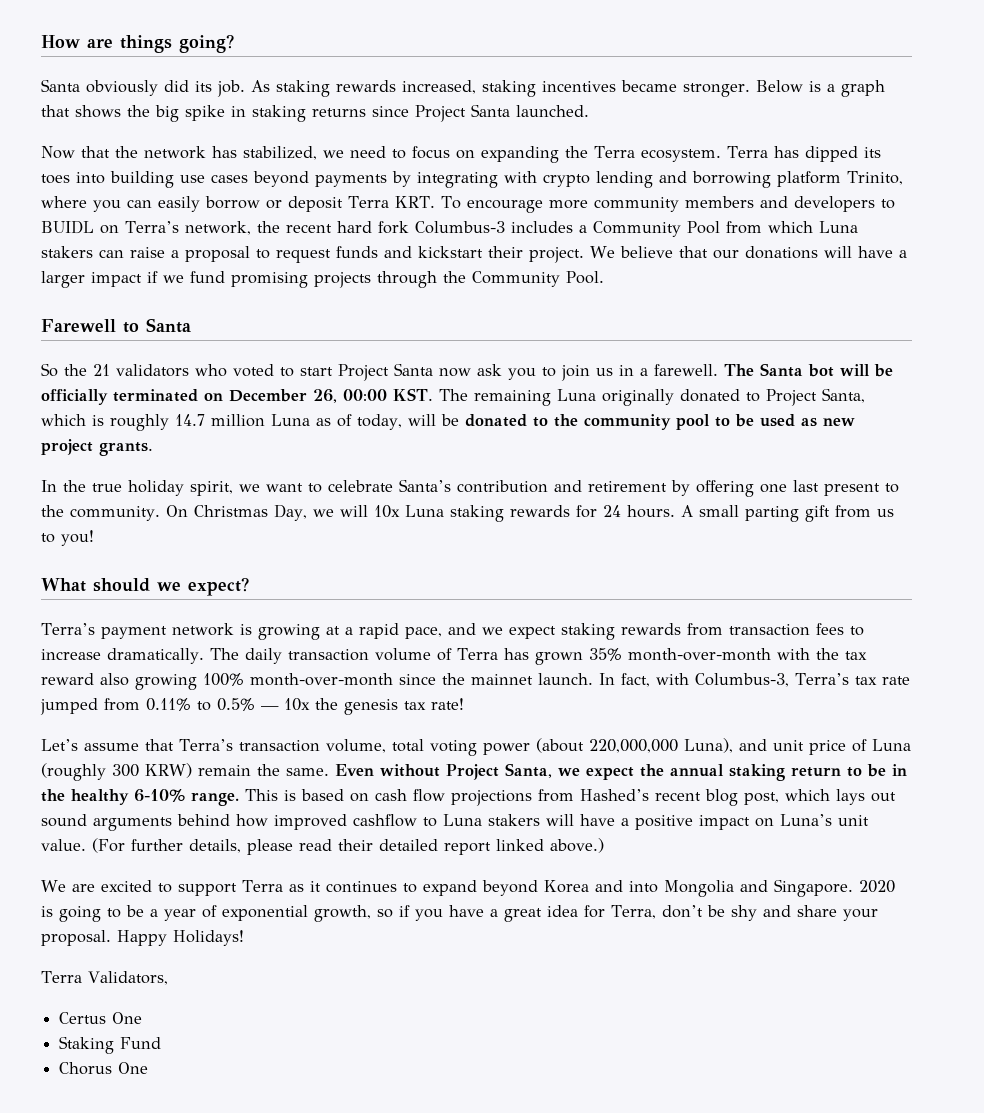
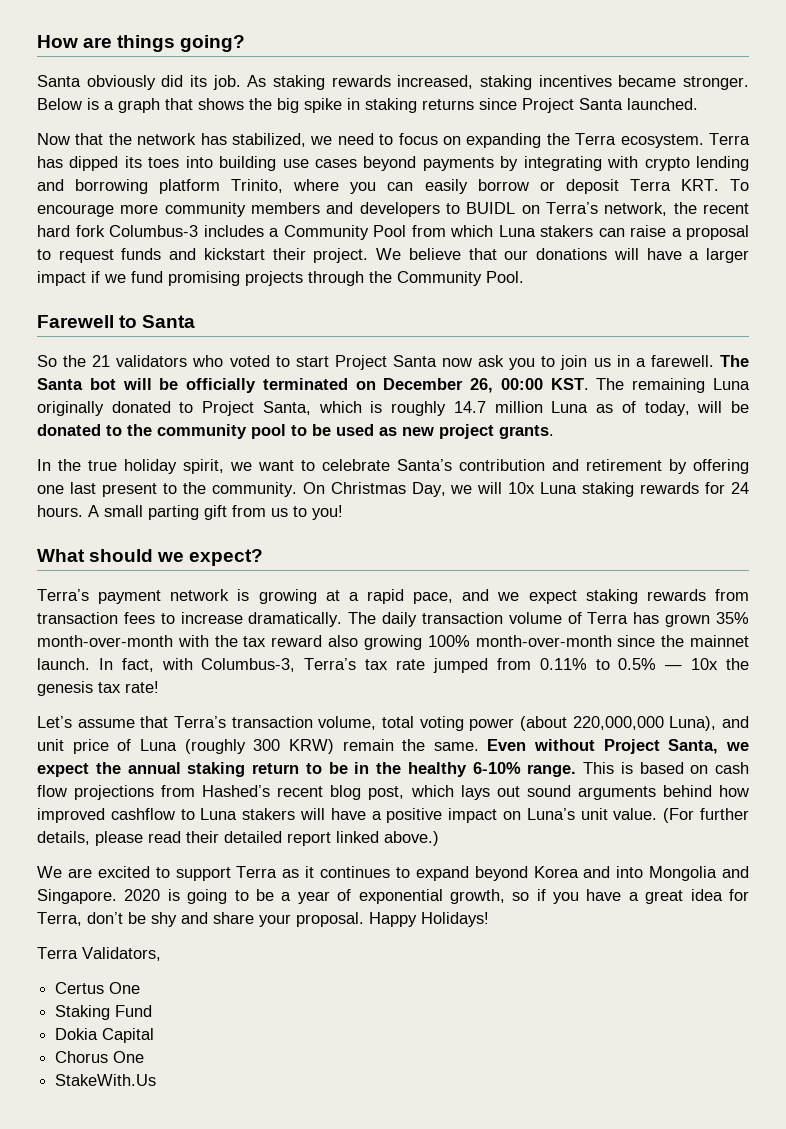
(162, 1043) none -> [55,1028,155,1043] // Dokia Capital
(149, 1068) none -> [55,1074,157,1086] // StakeWith.Us

